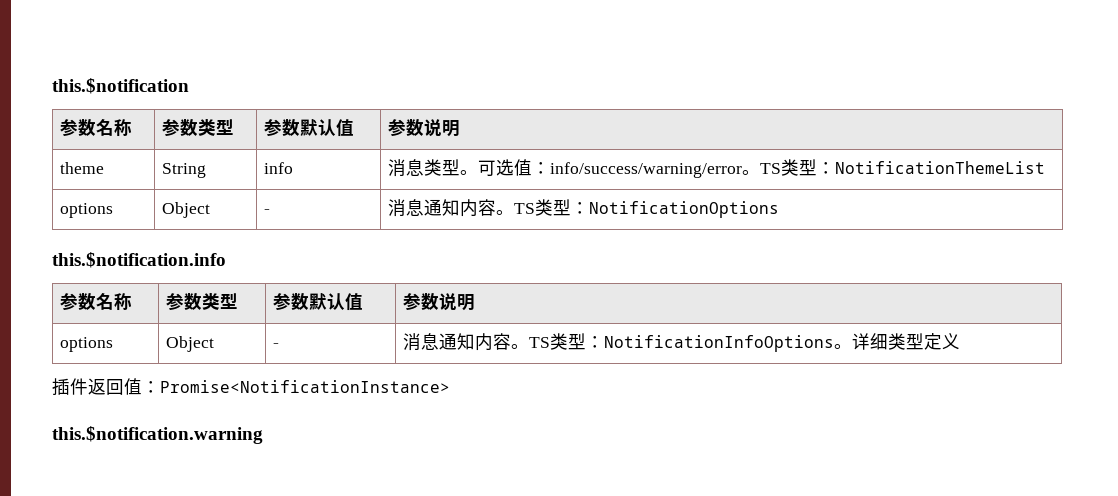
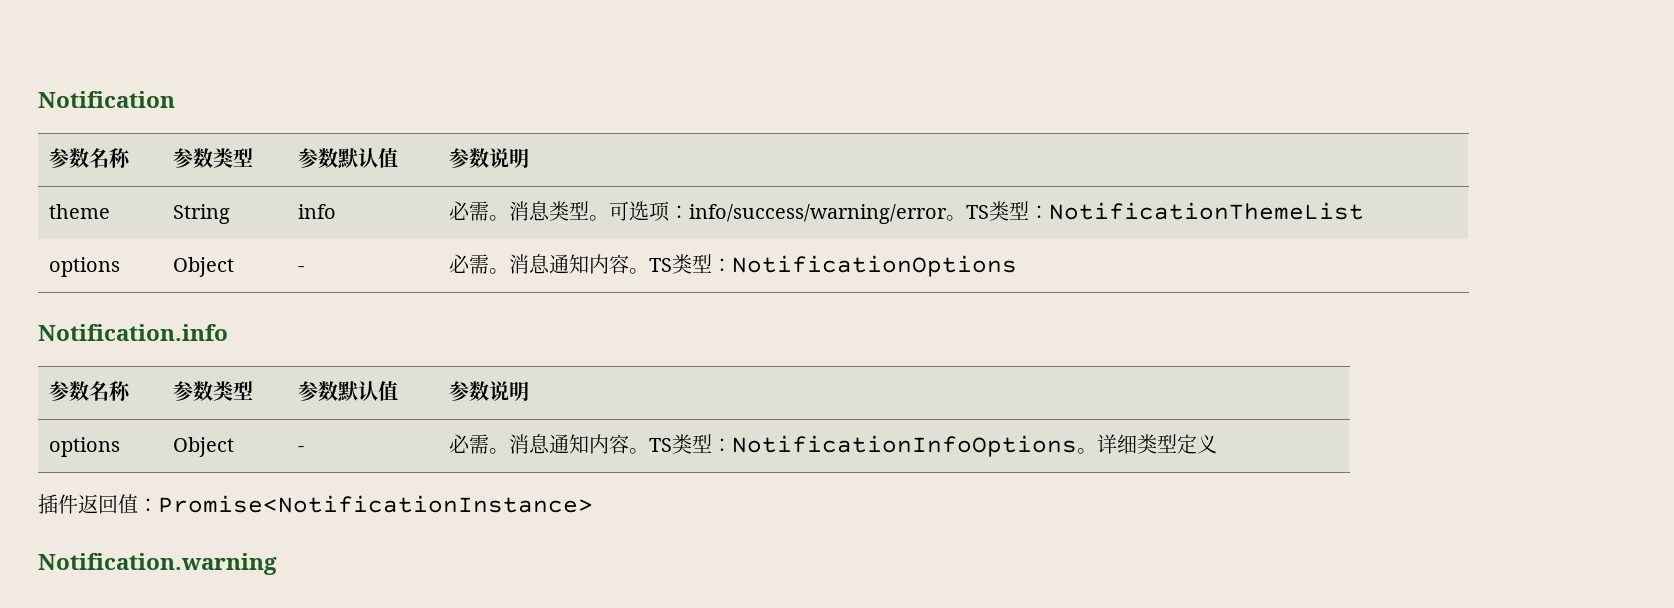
[52,78,189,94] this.$notification -> [38,91,175,108] Notification
(293, 168) none -> [449,201,510,221] 必需。
[513,159,532,176] 值 -> [649,201,671,222] 项
(270, 211) none -> [449,254,510,274] 必需。
[52,252,226,268] this.$notification.info -> [38,324,228,341] Notification.info
(279, 345) none -> [449,434,510,454] 必需。
[52,426,263,444] this.$notification.warning -> [38,553,277,575] Notification.warning

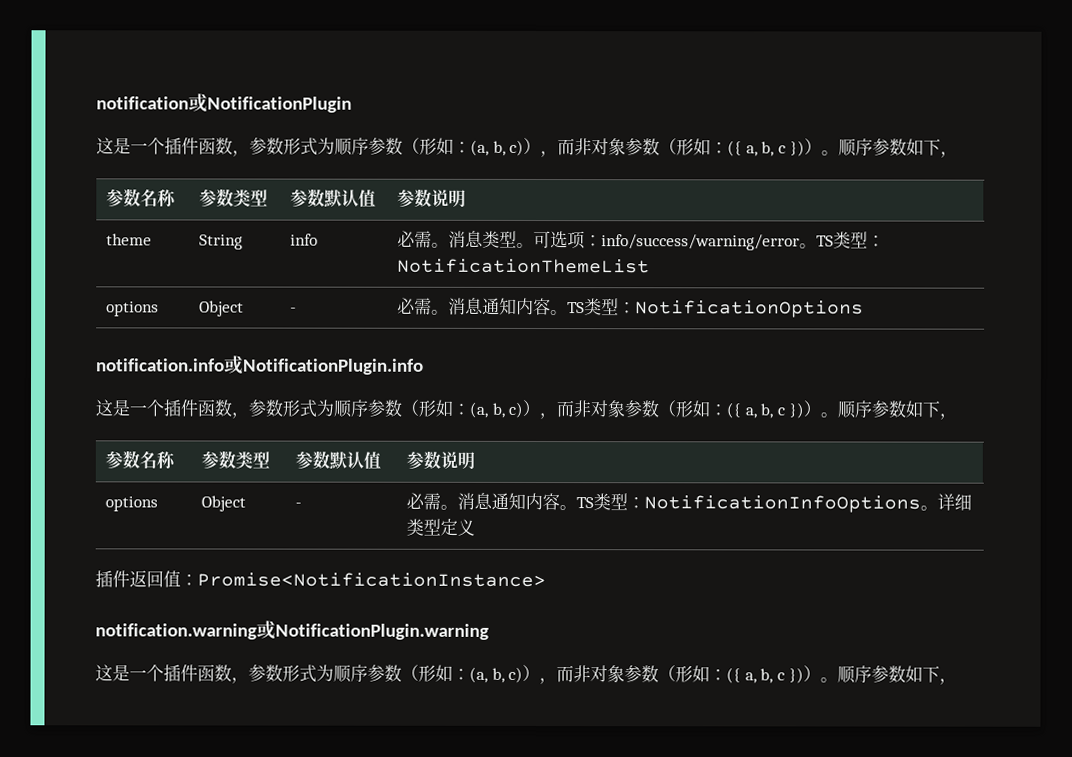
[38,91,175,108] Notification -> [96,93,352,113] [96,137,958,158] notification或NotificationPlugin // 这是一个插件函数，参数形式为顺序参数（形如：(a, b, c)），而非对象参数（形如：({ a, b, c })）。顺序参数如下，
[38,324,228,341] Notification.info -> [96,355,424,375] [95,399,957,420] notification.info或NotificationPlugin.info // 这是一个插件函数，参数形式为顺序参数（形如：(a, b, c)），而非对象参数（形如：({ a, b, c })）。顺序参数如下，
[38,553,277,575] Notification.warning -> [95,620,489,640] [95,664,957,685] notification.warning或NotificationPlugin.warning // 这是一个插件函数，参数形式为顺序参数（形如：(a, b, c)），而非对象参数（形如：({ a, b, c })）。顺序参数如下，

